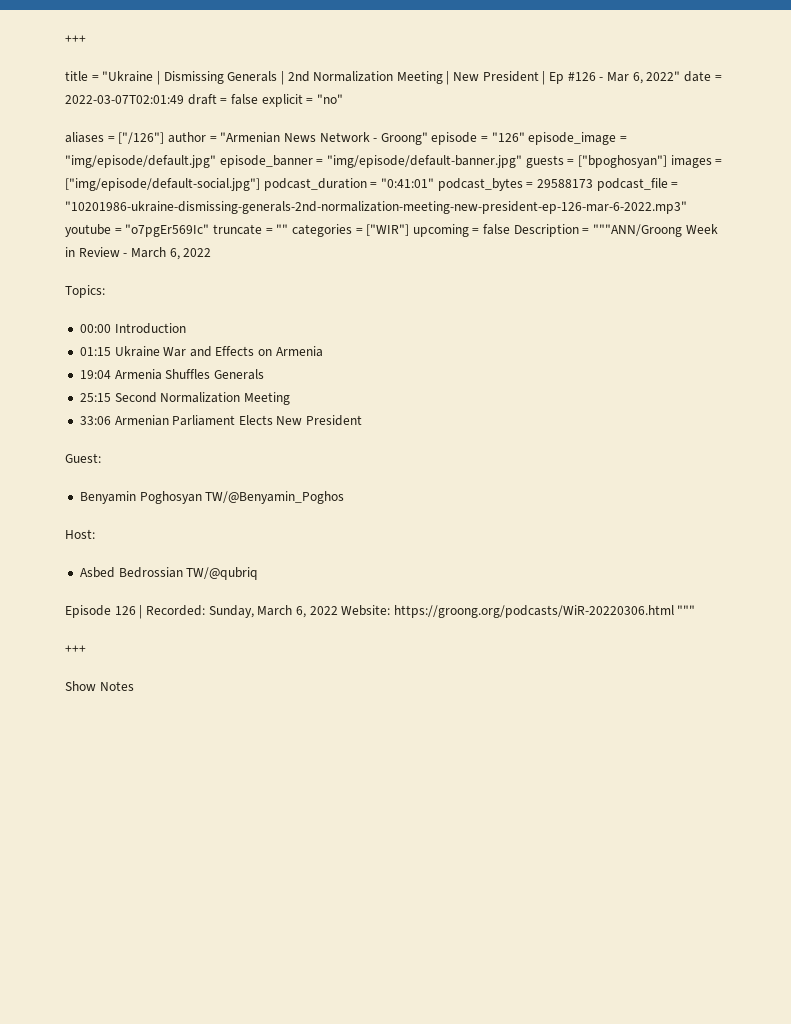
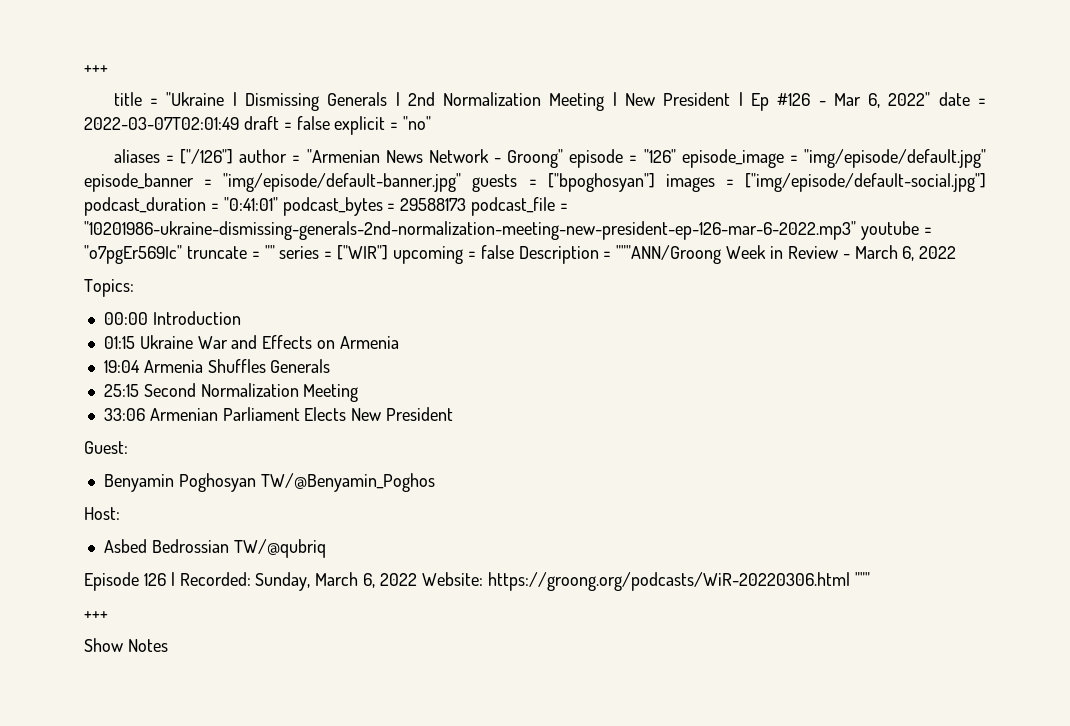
[291,224,352,237] categories -> [279,246,320,259] series

